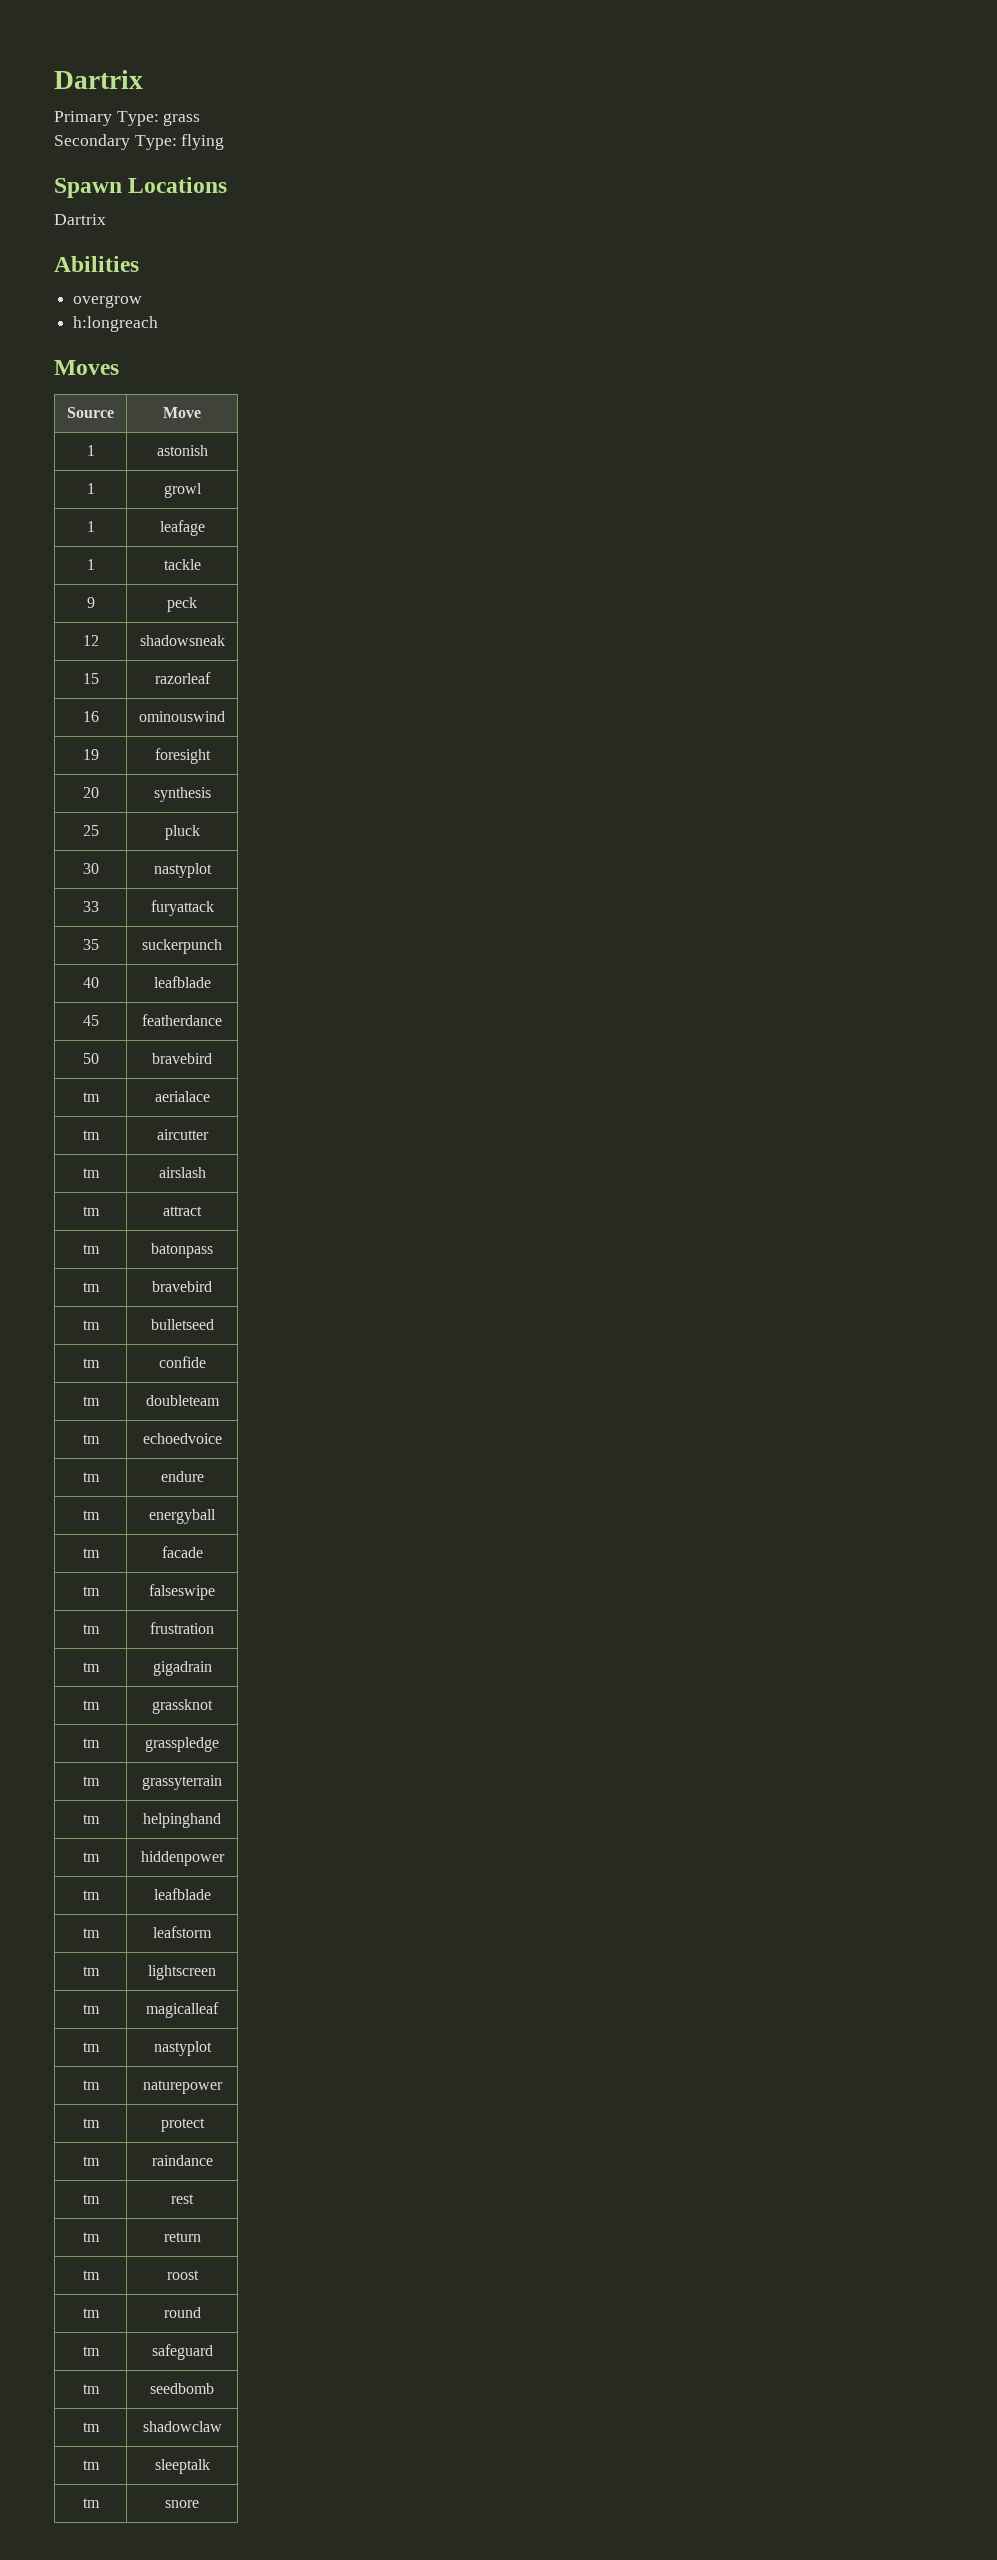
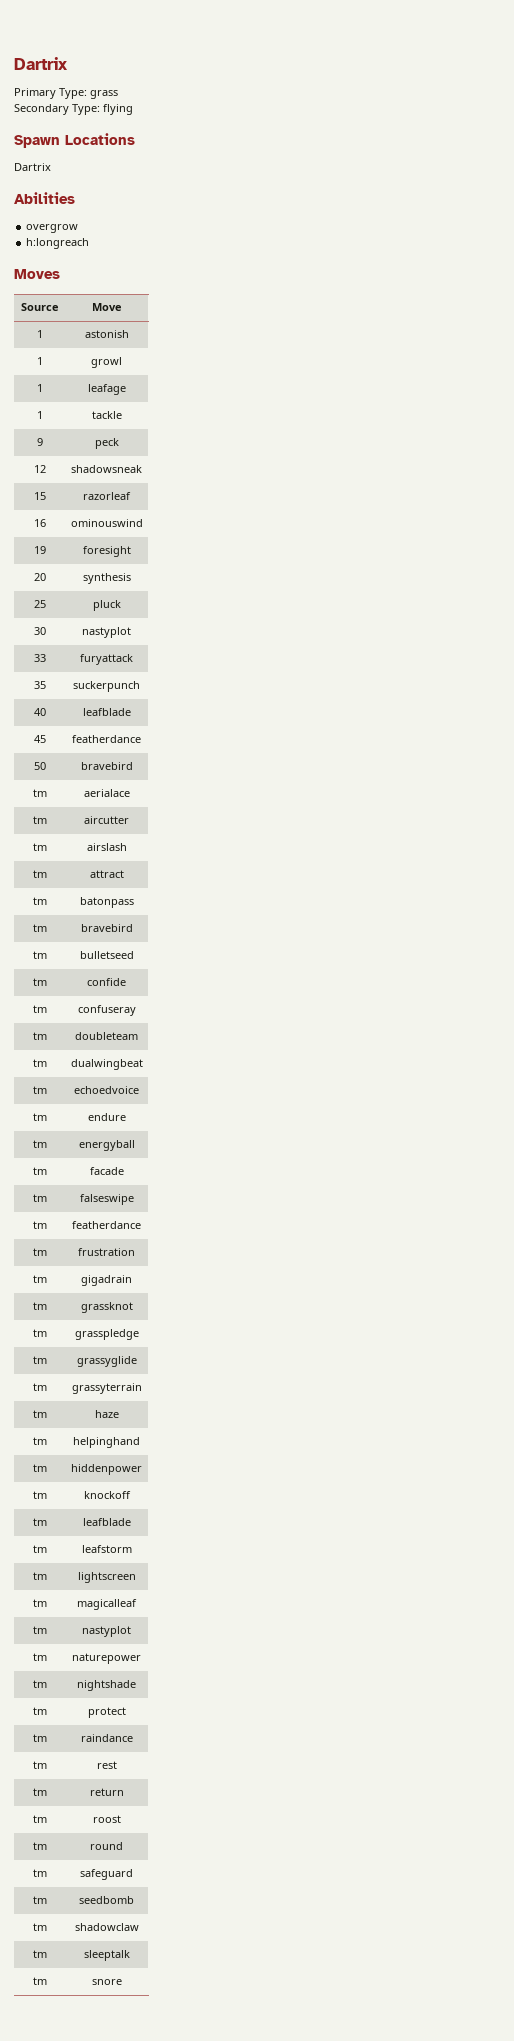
(206, 1362) none -> [32,1005,47,1013] [77,1005,136,1016] // tm | confuseray
(220, 1400) none -> [32,1059,47,1067] [70,1059,143,1070] // tm | dualwingbeat
(215, 1592) none -> [32,1221,47,1229] [72,1221,141,1229] // tm | featherdance
(219, 1744) none -> [32,1356,47,1364] [76,1356,137,1367] // tm | grassyglide
(222, 1782) none -> [32,1410,47,1418] [94,1410,119,1418] // tm | haze
(225, 1858) none -> [32,1491,47,1499] [83,1491,131,1499] // tm | knockoff
(223, 2087) none -> [32,1680,47,1688] [77,1680,136,1691] // tm | nightshade

